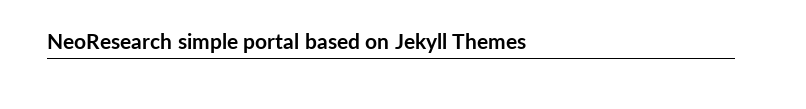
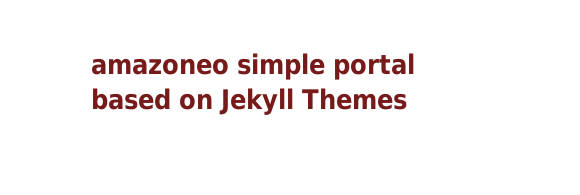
[47,33,172,49] NeoResearch -> [91,58,229,75] amazoneo

